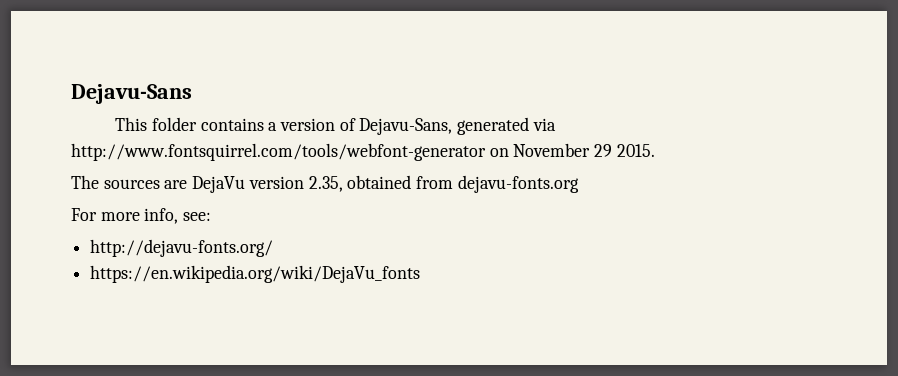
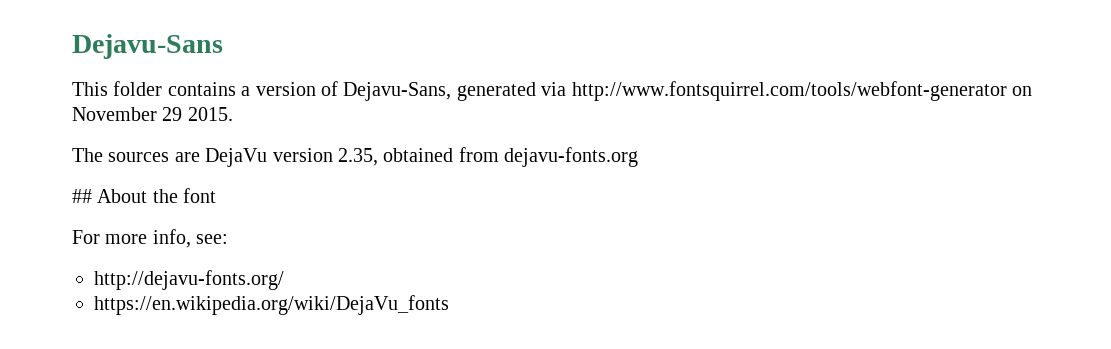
(579, 184) none -> [72,188,217,203] // ## About the font

